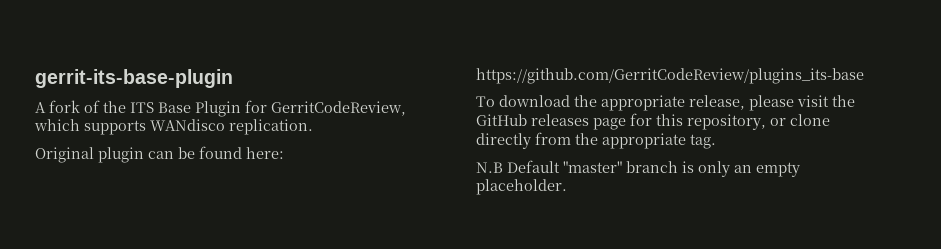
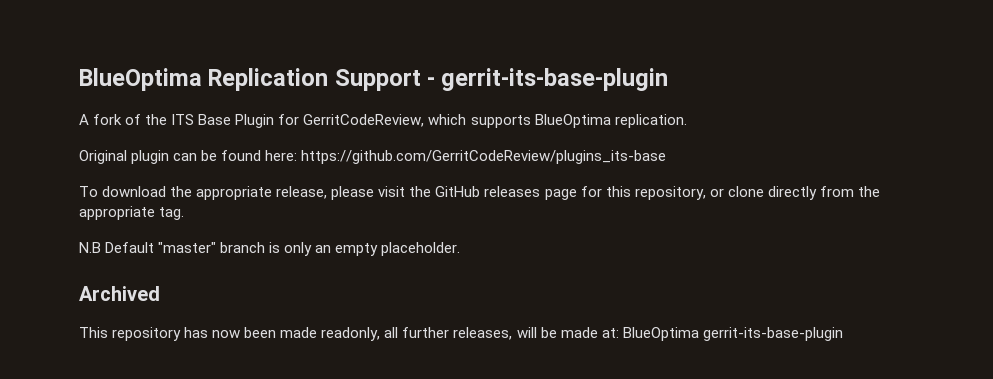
(35, 78) none -> [79,68,436,91] BlueOptima Replication Support -
[150,119,225,131] WANdisco -> [534,114,611,128] BlueOptima
(567, 187) none -> [79,286,160,301] [79,327,843,341] // Archived // This repository has now been made readonly, all further releases, will be made at: BlueOptima gerrit-its-base-plugin

